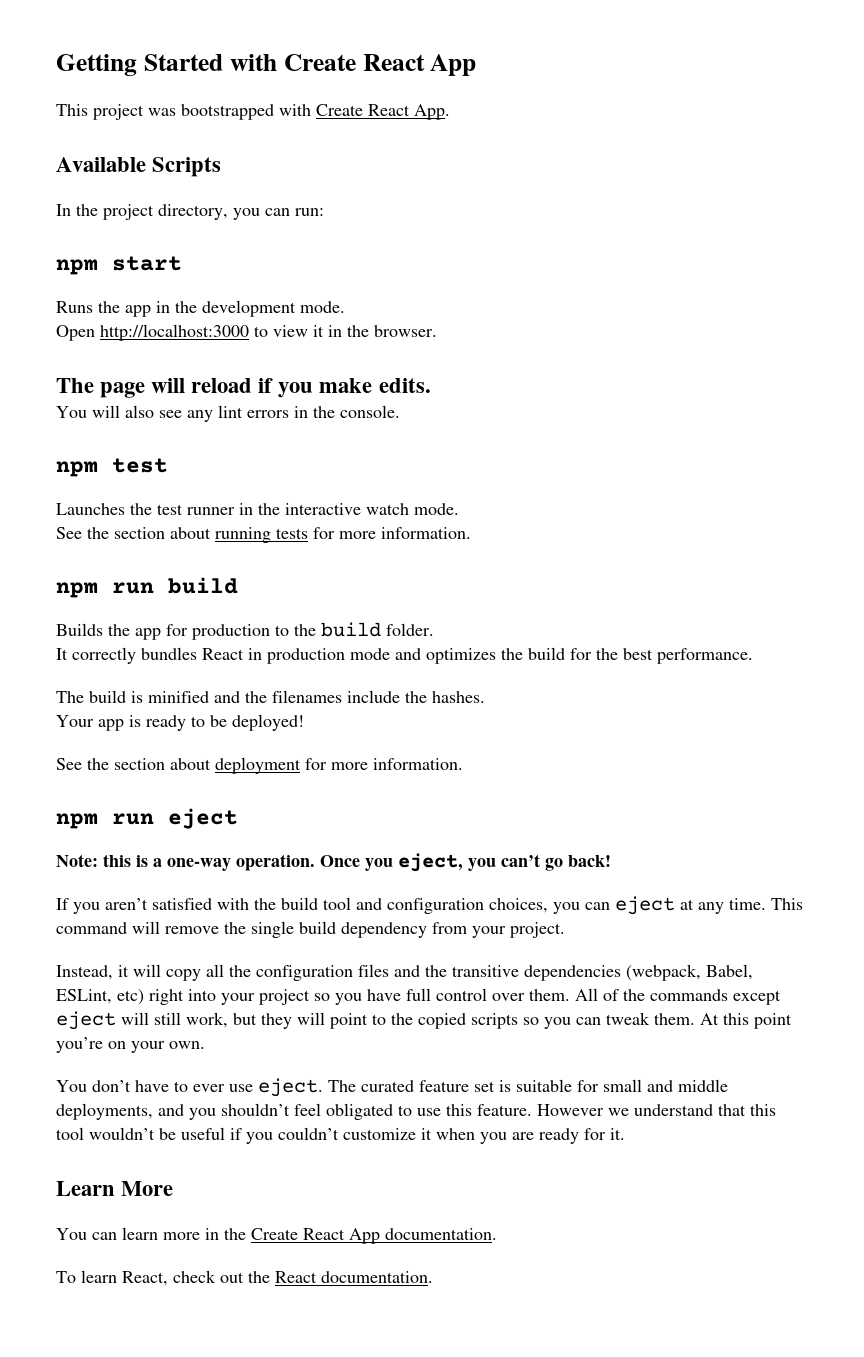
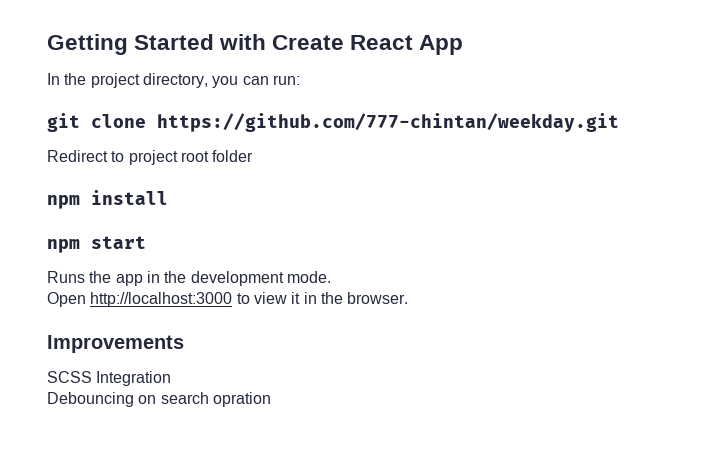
[56,104,450,120] [56,157,222,177] // This project was bootstrapped with Create React App. // Available Scripts -> (464, 45) none
(324, 212) none -> [47,113,619,132] [47,150,254,165] [47,190,168,209] // git clone https://github.com/777-chintan/weekday.git // Redirect to project root folder // npm install
[56,378,431,398] [56,405,400,422] [56,458,168,477] [56,503,459,515] [56,527,471,543] [56,577,238,598] [56,622,434,640] [56,647,753,664] [56,690,485,703] [56,714,304,731] [56,757,463,774] [56,808,238,829] [56,853,611,872] [56,896,803,915] [56,921,565,938] [56,964,753,981] [56,988,781,1005] [56,1011,792,1030] [56,1037,205,1053] [56,1078,728,1097] [56,1103,776,1120] [56,1127,625,1144] [56,1181,174,1196] [56,1227,497,1244] [56,1270,433,1286] The page will reload if you make edits. // You will also see any lint errors in the console. // npm test // Launches the test runner in the interactive watch mode. // See the section about running tests for more information. // npm run build // Builds the app for production to the build folder. // It correctly bundles React in production mode and optimizes the build for the best performance. // The build is minified and the filenames include the hashes. // Your app is ready to be deployed! // See the section about deployment for more information. // npm run eject // Note: this is a one-way operation. Once you eject, you can’t go back! // If you aren’t satisfied with the build tool and configuration choices, you can eject at any time. This command will remove the single build dependency from your project. // Instead, it will copy all the configuration files and the transitive dependencies (webpack, Babel, ESLint, etc) right into your project so you have full control over them. All of the commands except eject will still work, but they will point to the copied scripts so you can tweak them. At this point you’re on your own. // You don’t have to ever use eject. The curated feature set is suitable for small and middle deployments, and you shouldn’t feel obligated to use this feature. However we understand that this tool wouldn’t be useful if you couldn’t customize it when you are ready for it. // Learn More // You can learn more in the Create React App documentation. // To learn React, check out the React documentation. -> [47,335,184,353] [47,371,172,386] [47,392,271,407] Improvements // SCSS Integration // Debouncing on search opration

